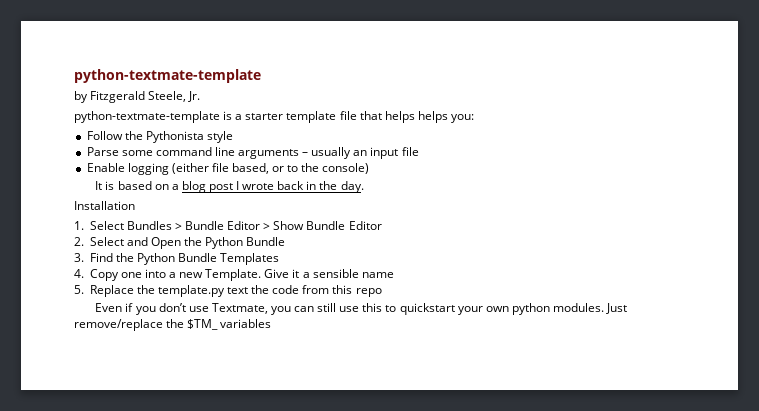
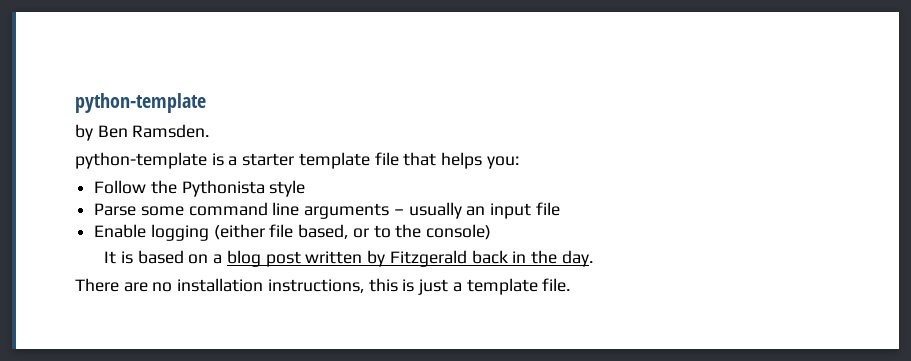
[74,69,261,83] [74,91,201,103] [74,111,220,123] python-textmate-template // by Fitzgerald Steele, Jr. // python-textmate-template -> [75,93,206,113] [75,124,210,141] [75,152,207,169] python-template // by Ben Ramsden. // python-template
[417,111,448,123] helps -> (483, 160) none
[236,181,275,190] I wrote -> [305,250,467,267] written by Fitzgerald
[74,201,135,210] [74,221,382,230] [74,237,286,249] [74,253,280,265] [74,269,394,281] [74,285,382,297] [95,303,628,315] [74,319,272,331] Installation // 1. Select Bundles > Bundle Editor > Show Bundle Editor // 2. Select and Open the Python Bundle // 3. Find the Python Bundle Templates // 4. Copy one into a new Template. Give it a sensible name // 5. Replace the template.py text the code from this repo // Even if you don’t use Textmate, you can still use this to quickstart your own python modules. Just remove/replace the $TM_ variables -> [75,278,571,295] There are no installation instructions, this is just a template file.

